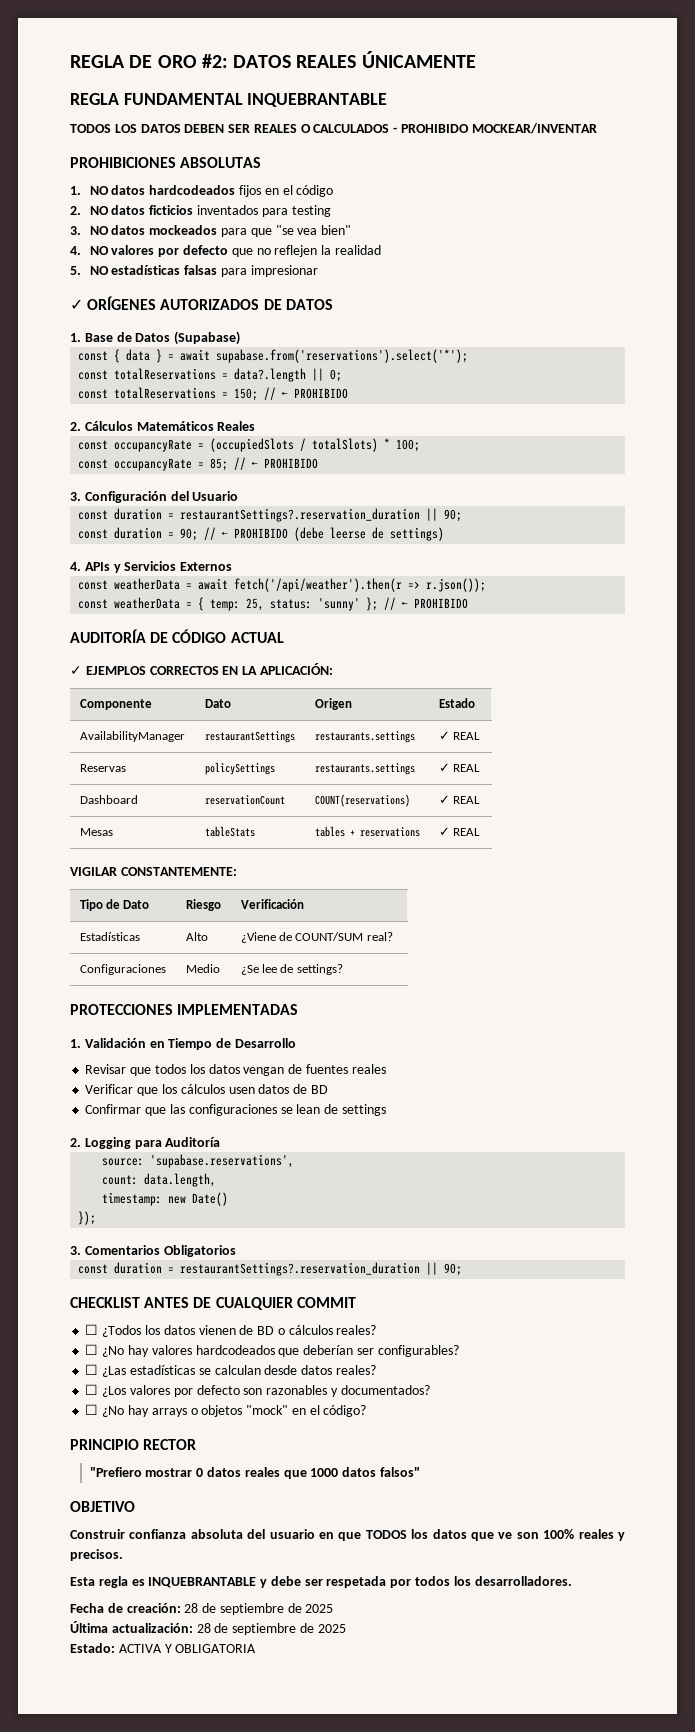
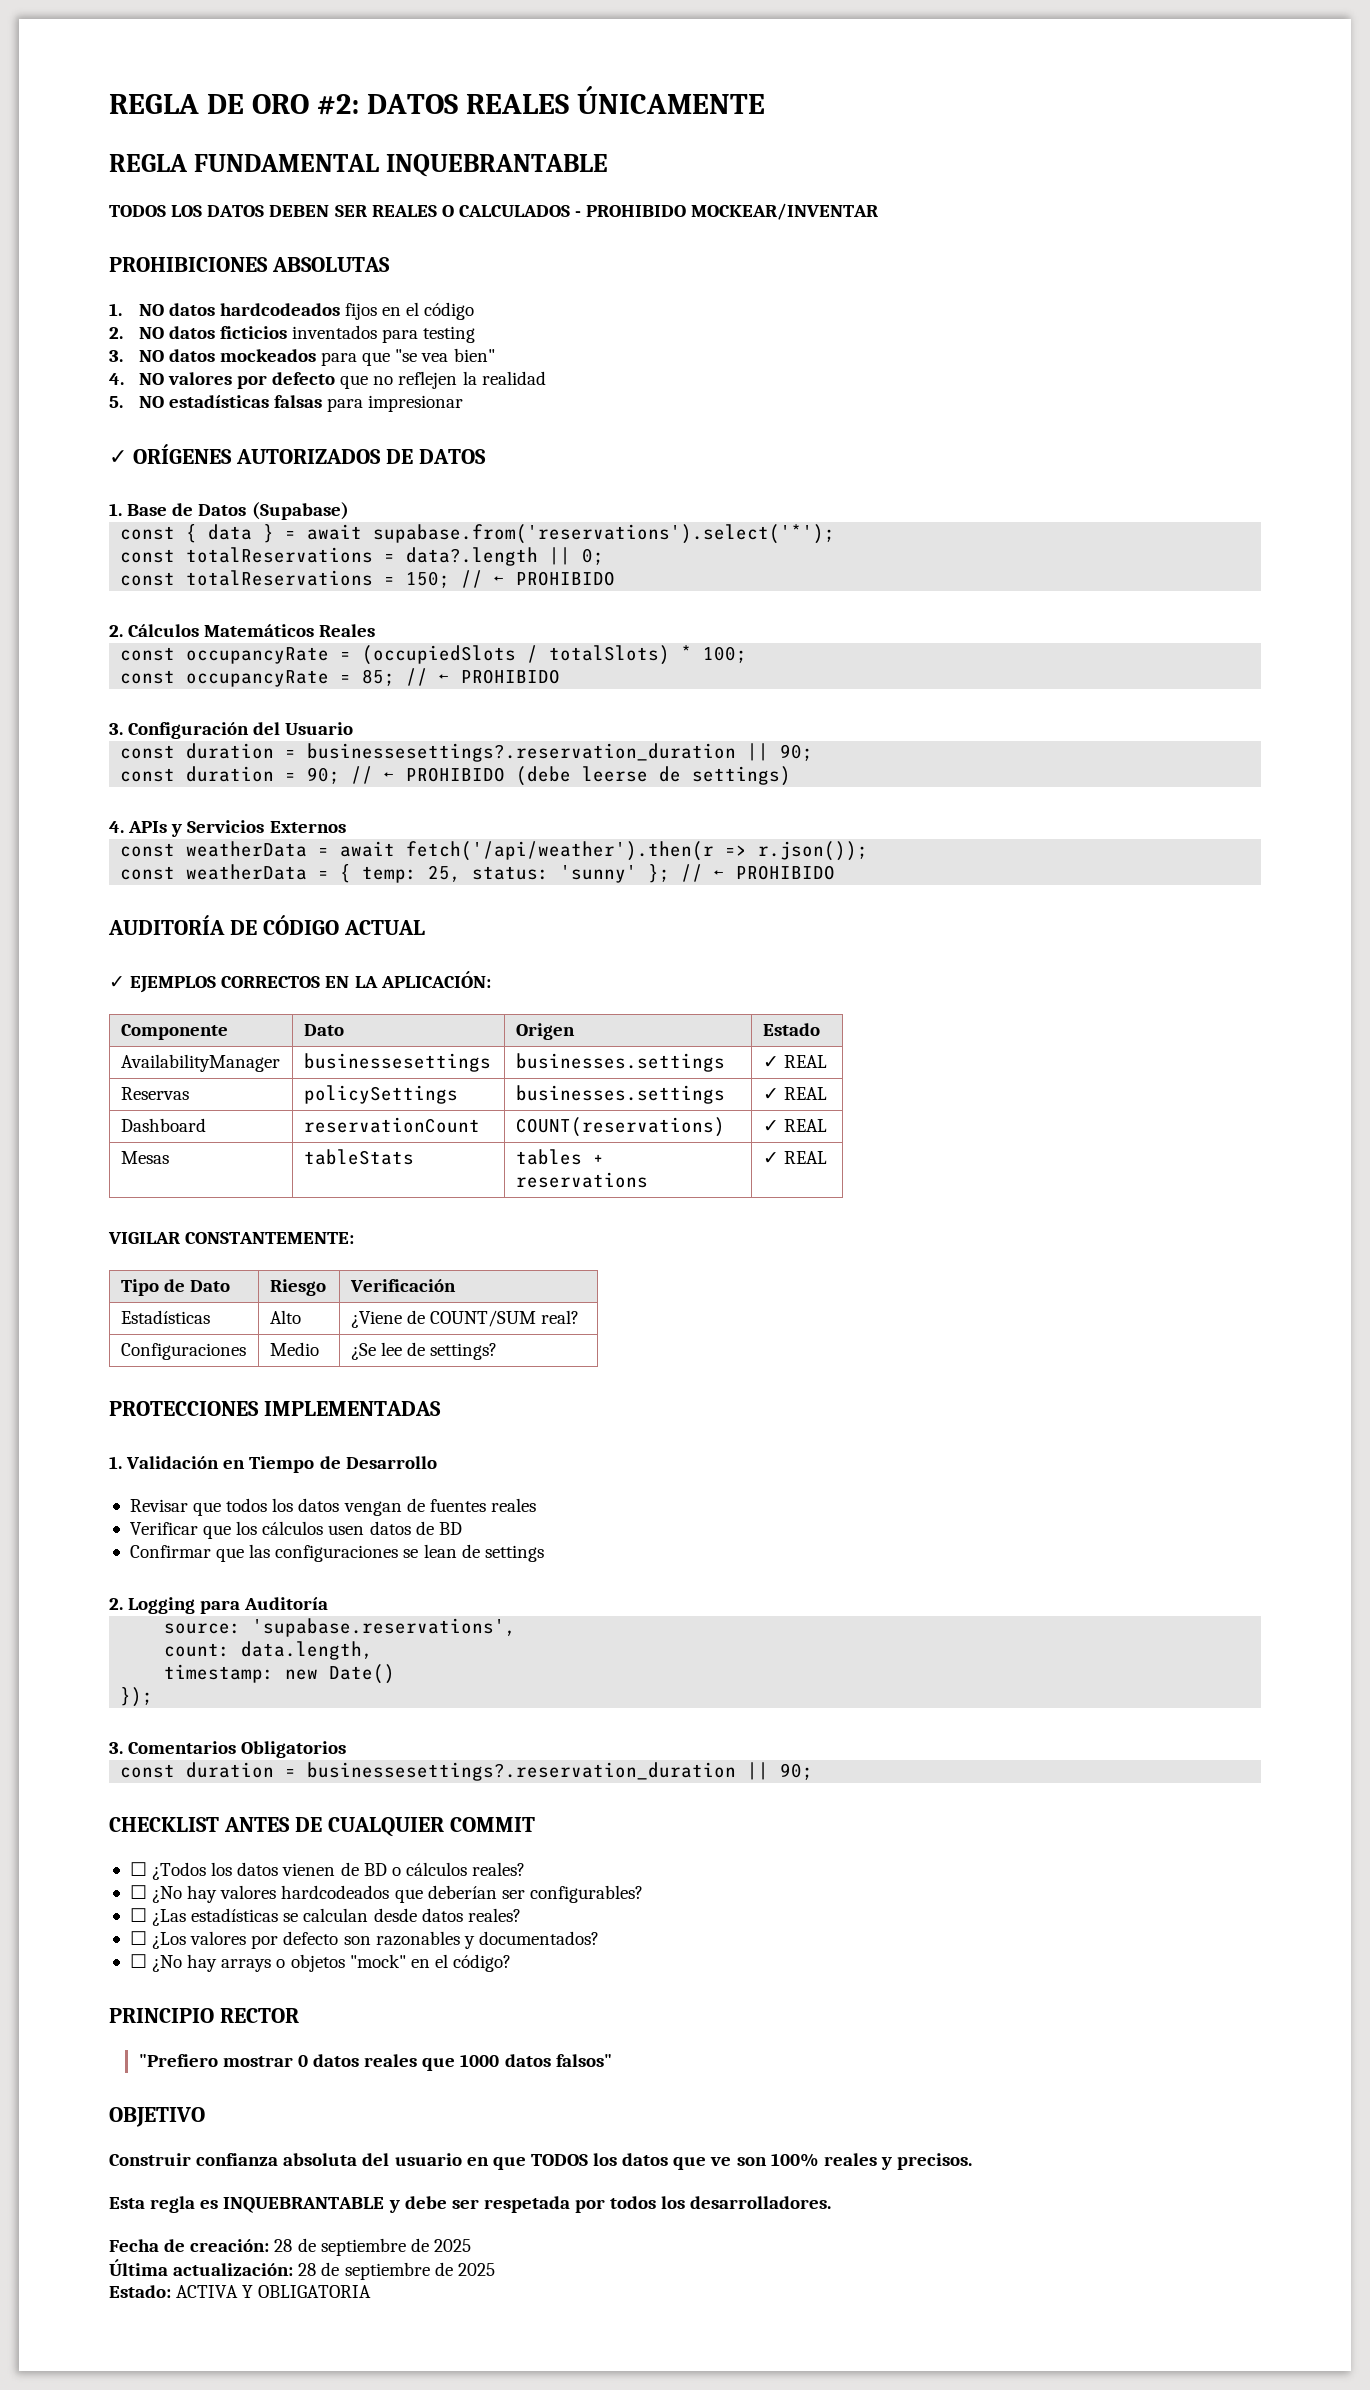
[180,508,421,522] restaurantSettings?.reservation_duration -> [307,743,737,762] businessesettings?.reservation_duration
[204,731,295,743] [314,731,415,743] restaurantSettings | restaurants.settings -> [303,1053,491,1072] [515,1053,725,1072] businessesettings | businesses.settings
[314,763,415,775] restaurants.settings -> [515,1085,725,1104] businesses.settings
[180,1262,421,1276] restaurantSettings?.reservation_duration -> [307,1762,737,1781] businessesettings?.reservation_duration

